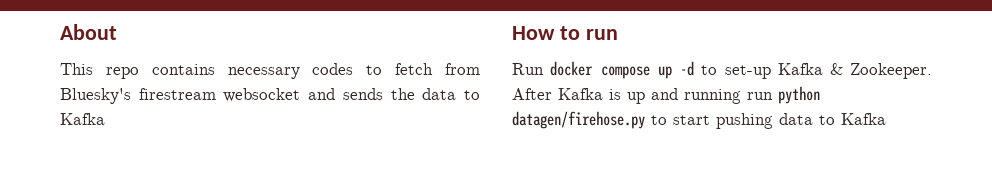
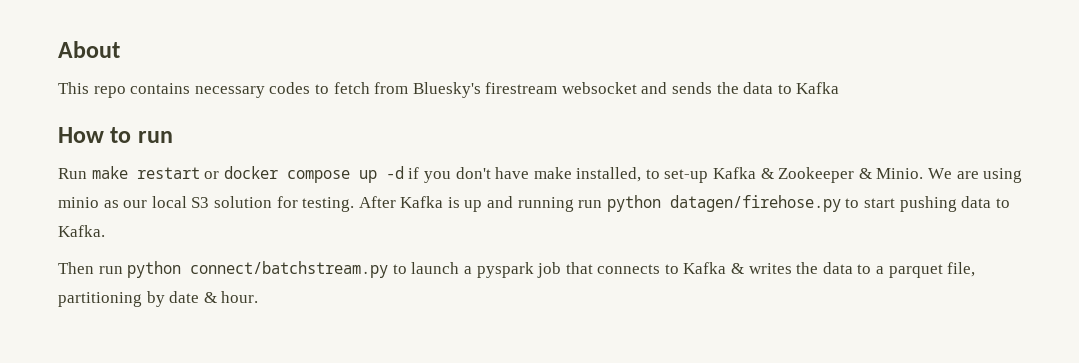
(544, 69) none -> [91,166,220,179] make restart or
[701,63,932,79] to set-up Kafka & Zookeeper. -> [408,167,1023,183] [58,196,355,212] if you don't have make installed, to set-up Kafka & Zookeeper & Minio. We are using minio as our local S3 solution for testing.
[841,113,886,125] Kafka -> [58,225,105,237] [58,261,976,278] [58,291,259,307] Kafka. // Then run python connect/batchstream.py to launch a pyspark job that connects to Kafka & writes the data to a parquet file, partitioning by date & hour.

